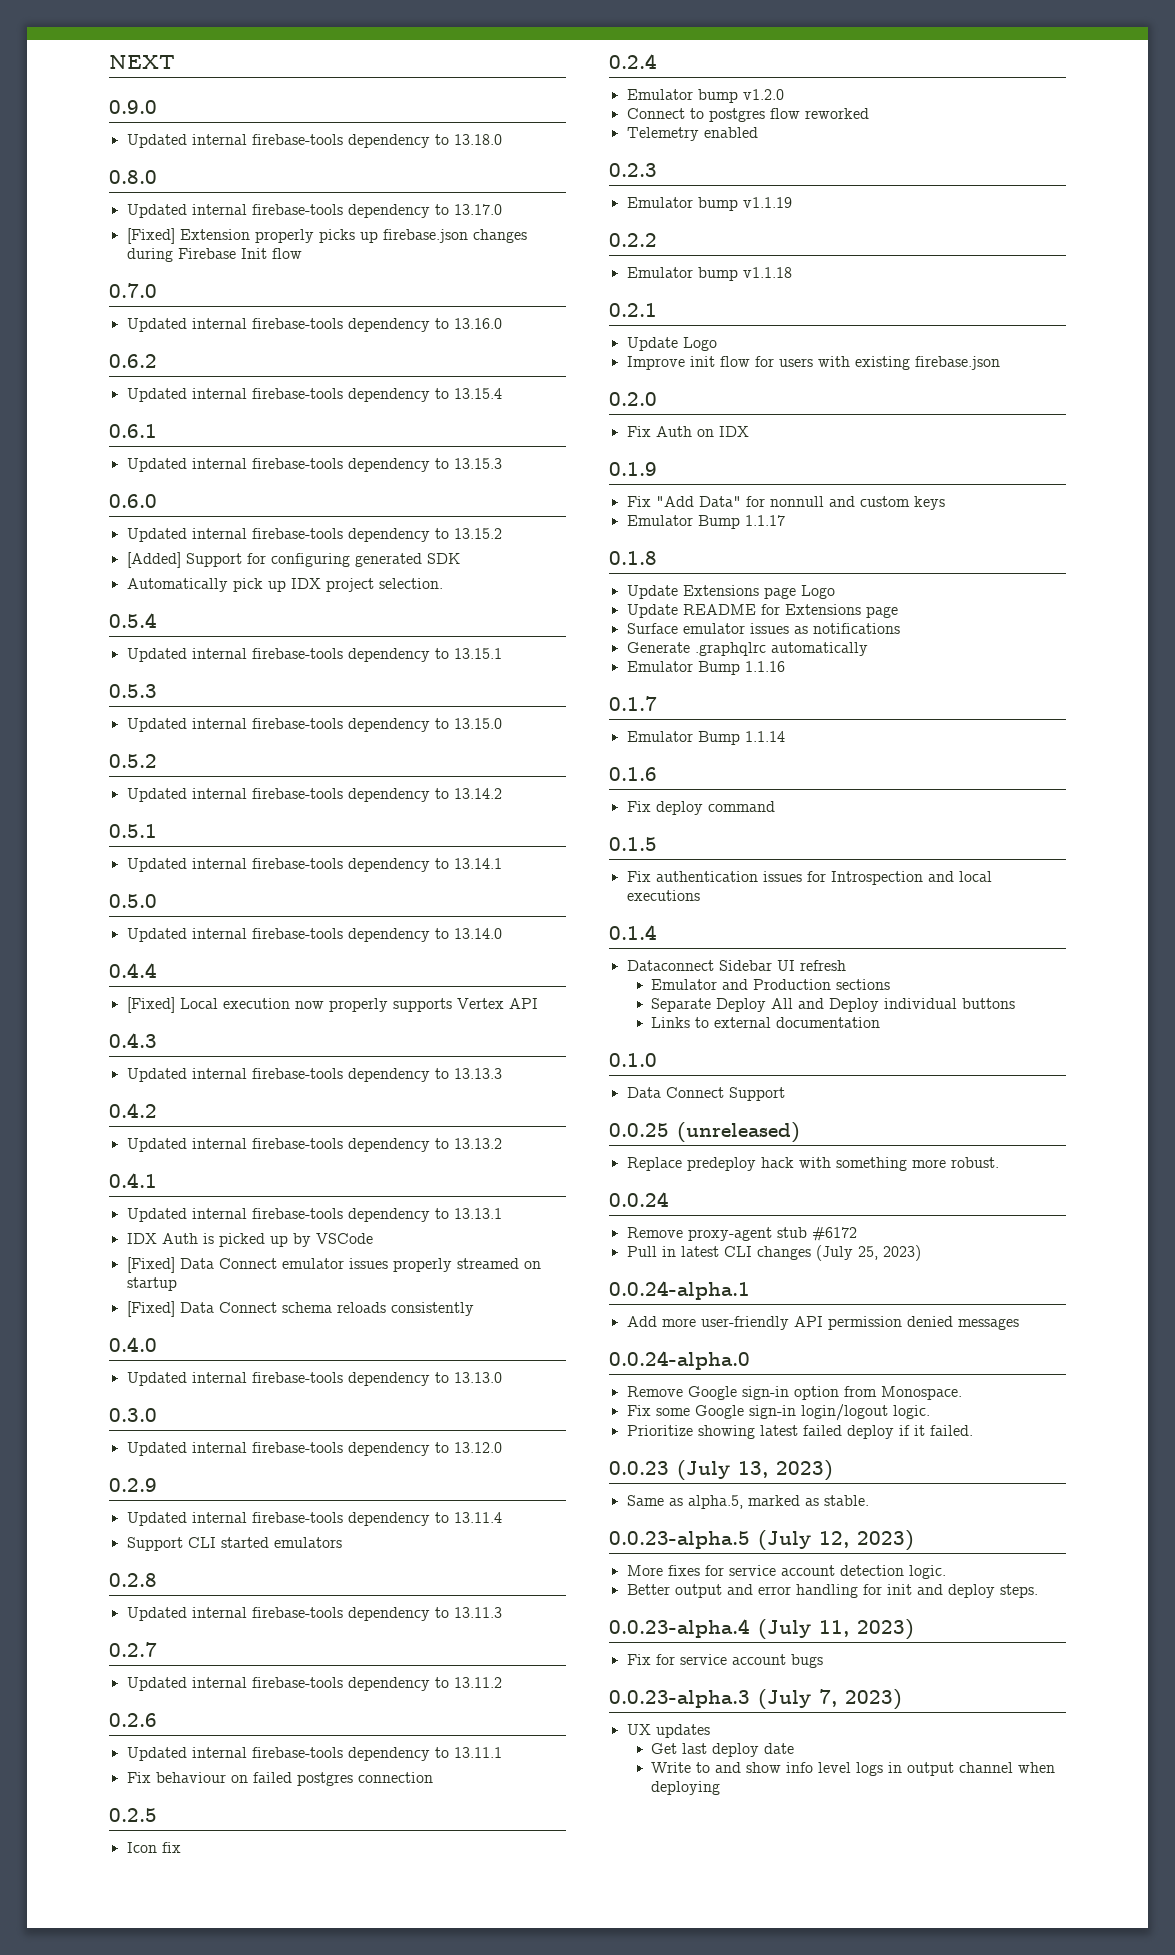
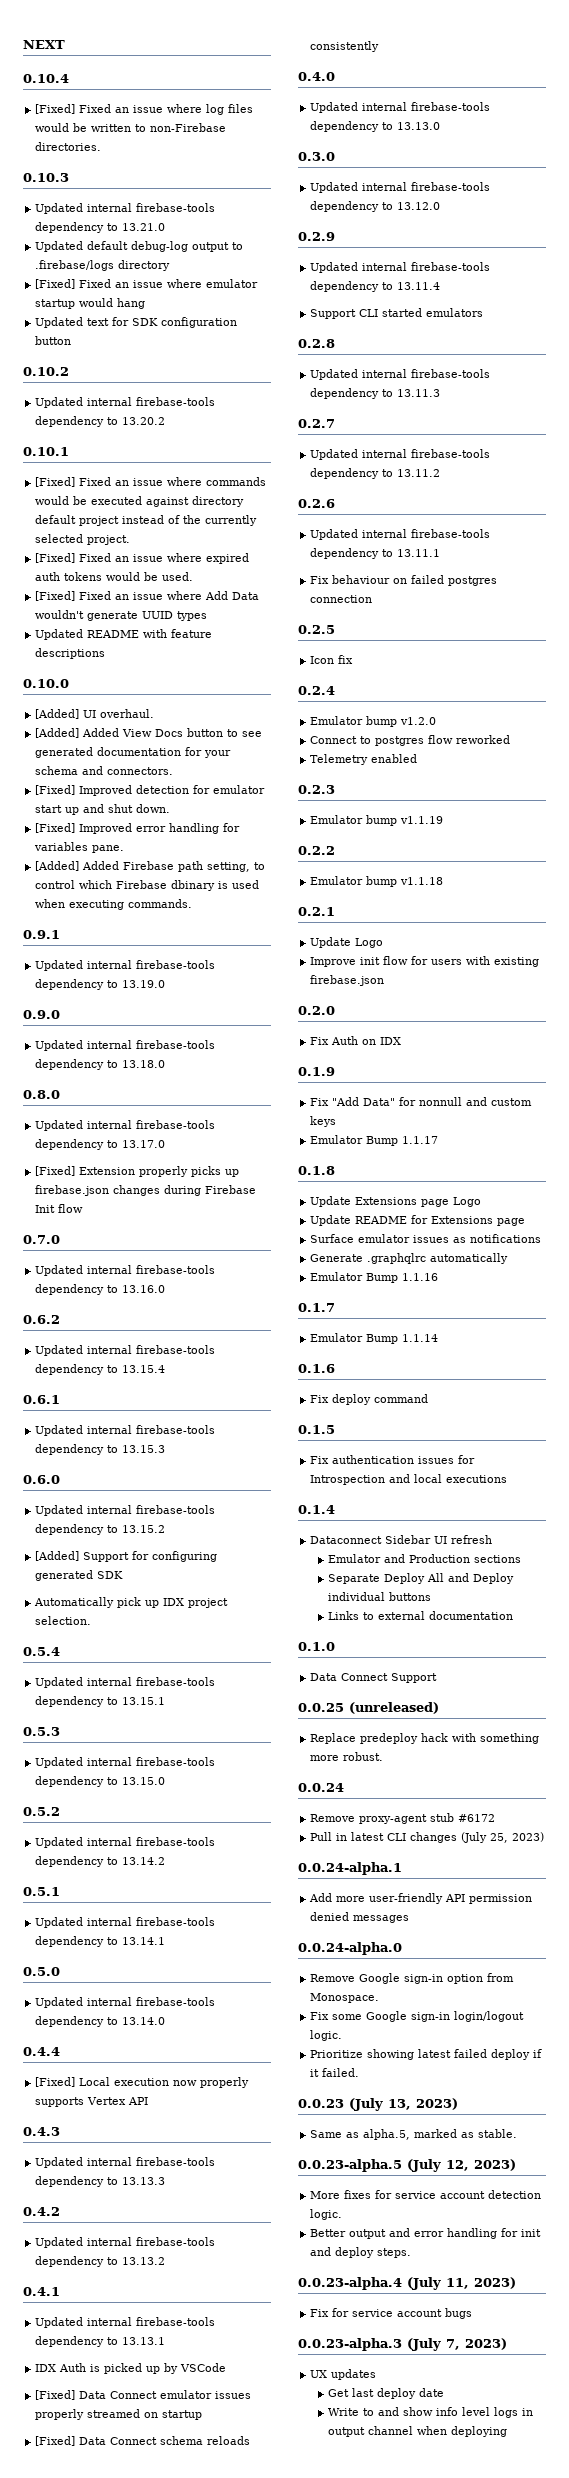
(175, 62) none -> [23,74,69,83] [35,104,254,115] [35,123,227,132] [35,142,102,151] [23,173,69,182] [35,203,216,214] [35,222,166,233] [35,241,244,252] [35,260,171,271] [35,279,259,289] [35,298,146,309] [35,317,238,328] [35,336,72,345] [23,367,69,376] [35,397,216,408] [35,416,166,427] [23,447,69,456] [35,477,267,487] [35,496,245,507] [35,515,258,526] [35,534,131,545] [35,553,250,564] [35,572,194,581] [35,591,260,601] [35,610,208,621] [35,629,213,640] [35,648,106,659] [23,679,69,688] [35,709,155,719] [35,728,263,738] [35,747,232,758] [35,766,174,775] [35,785,266,796] [35,804,171,815] [35,823,241,834] [34,842,125,853] [35,861,266,872] [35,880,260,891] [35,899,193,910] [23,930,60,939] [35,960,216,971] [35,979,166,990] // 0.10.4 // [Fixed] Fixed an issue where log files would be written to non-Firebase directories. // 0.10.3 // Updated internal firebase-tools dependency to 13.21.0 // Updated default debug-log output to .firebase/logs directory // [Fixed] Fixed an issue where emulator startup would hang // Updated text for SDK configuration button // 0.10.2 // Updated internal firebase-tools dependency to 13.20.2 // 0.10.1 // [Fixed] Fixed an issue where commands would be executed against directory default project instead of the currently selected project. // [Fixed] Fixed an issue where expired auth tokens would be used. // [Fixed] Fixed an issue where Add Data wouldn't generate UUID types // Updated README with feature descriptions // 0.10.0 // [Added] UI overhaul. // [Added] Added View Docs button to see generated documentation for your schema and connectors. // [Fixed] Improved detection for emulator start up and shut down. // [Fixed] Improved error handling for variables pane. // [Added] Added Firebase path setting, to control which Firebase dbinary is used when executing commands. // 0.9.1 // Updated internal firebase-tools dependency to 13.19.0

